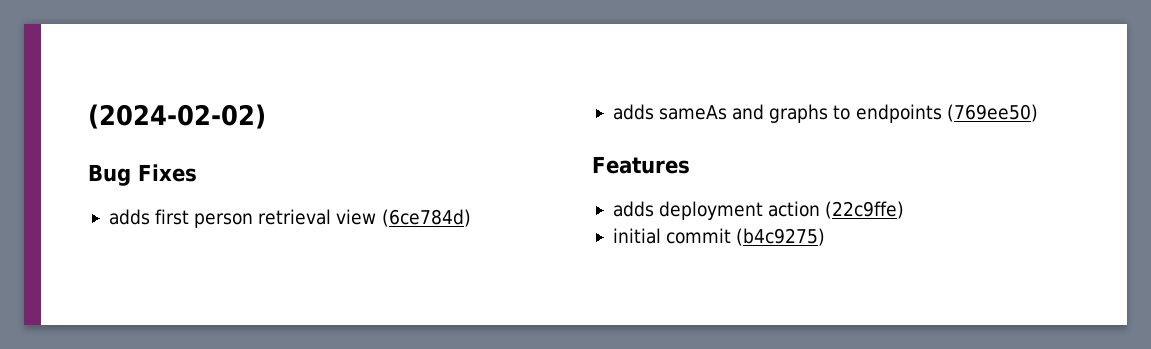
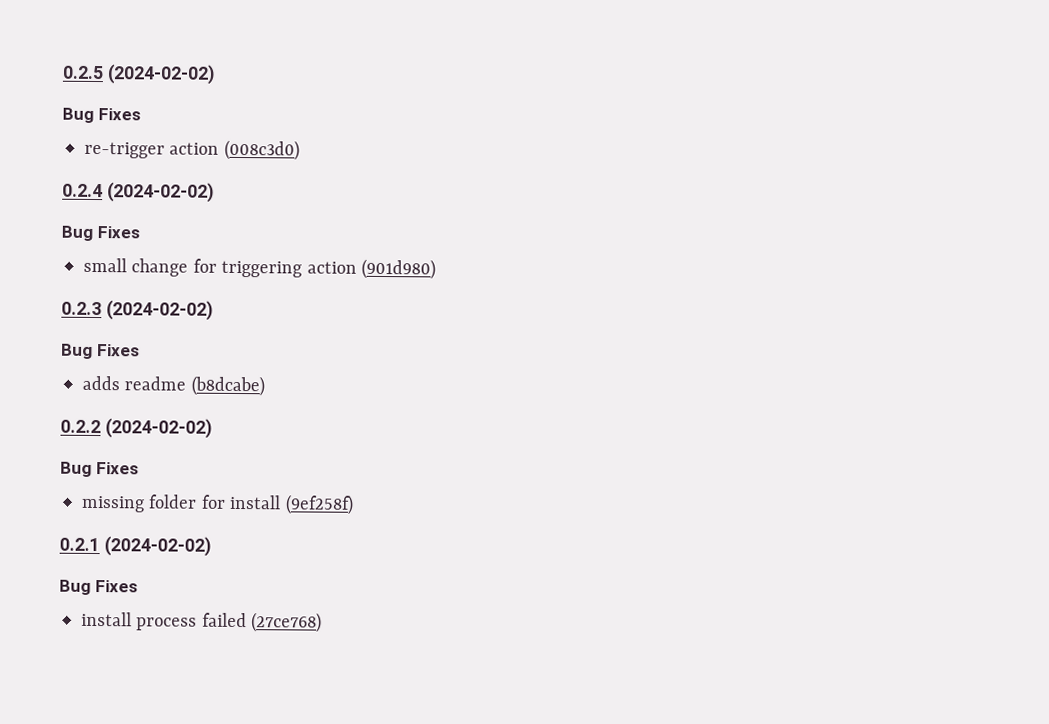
[88,104,266,129] [88,164,197,186] [108,209,471,228] [612,104,1038,123] [592,156,690,174] [612,201,905,220] [612,228,826,246] (2024-02-02) // Bug Fixes // adds first person retrieval view (6ce784d) // adds sameAs and graphs to endpoints (769ee50) // Features // adds deployment action (22c9ffe) // initial commit (b4c9275) -> [62,64,215,85] [62,107,141,123] [84,139,300,161] [62,182,214,203] [61,225,140,241] [83,257,436,280] [61,300,213,321] [61,343,140,359] [82,375,265,397] [60,418,212,439] [60,461,139,477] [81,494,354,515] [59,536,211,557] [59,579,138,595] [81,611,323,633] 0.2.5 (2024-02-02) // Bug Fixes // re-trigger action (008c3d0) // 0.2.4 (2024-02-02) // Bug Fixes // small change for triggering action (901d980) // 0.2.3 (2024-02-02) // Bug Fixes // adds readme (b8dcabe) // 0.2.2 (2024-02-02) // Bug Fixes // missing folder for install (9ef258f) // 0.2.1 (2024-02-02) // Bug Fixes // install process failed (27ce768)

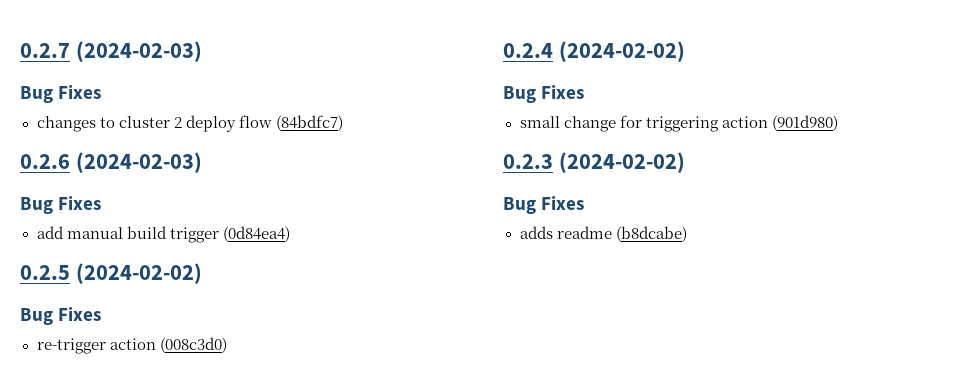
(62, 72) none -> [20,41,203,62] [20,85,102,103] [36,115,343,132] [20,152,203,173] [20,196,102,214] [36,226,290,243] 0.2.7 (2024-02-03) // Bug Fixes // changes to cluster 2 deploy flow (84bdfc7) // 0.2.6 (2024-02-03) // Bug Fixes // add manual build trigger (0d84ea4) //
[60,418,212,439] [60,461,139,477] [81,494,354,515] [59,536,211,557] [59,579,138,595] [81,611,323,633] // 0.2.2 (2024-02-02) // Bug Fixes // missing folder for install (9ef258f) // 0.2.1 (2024-02-02) // Bug Fixes // install process failed (27ce768) -> (687, 234) none

